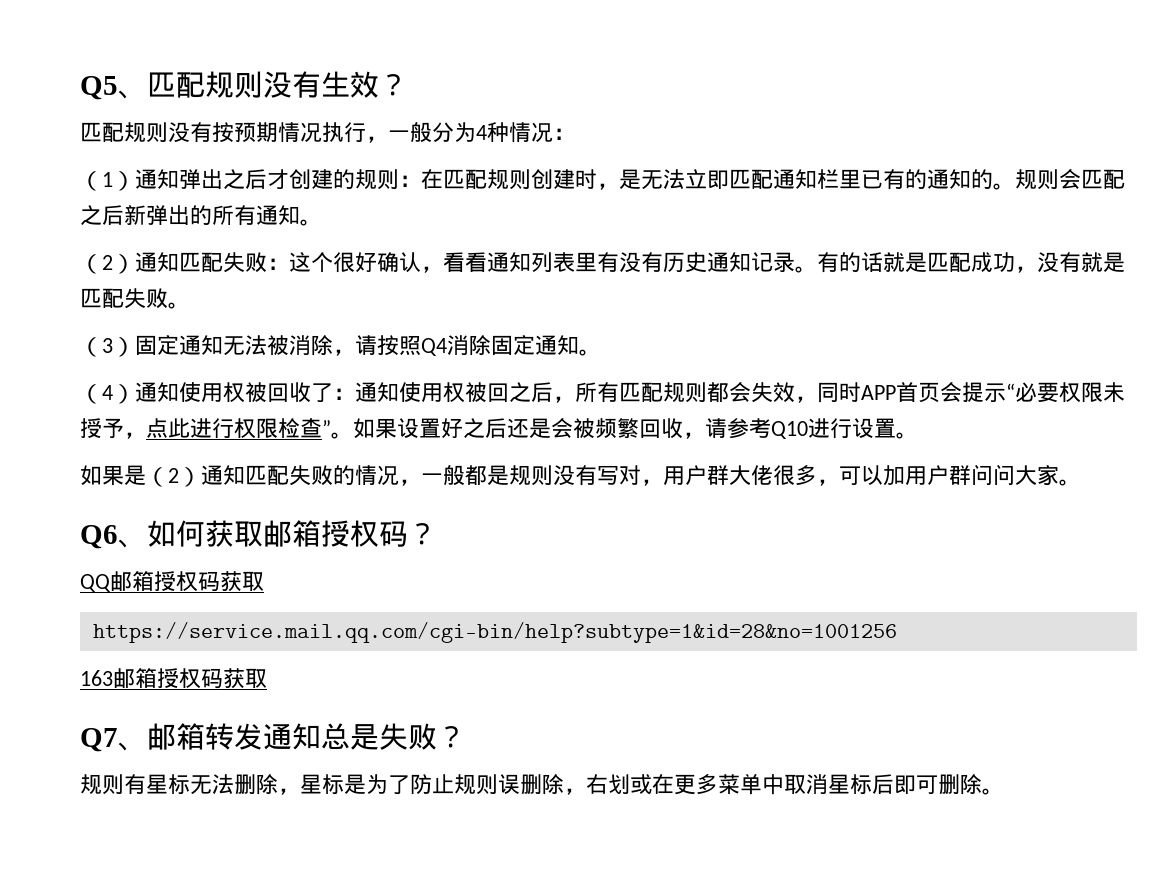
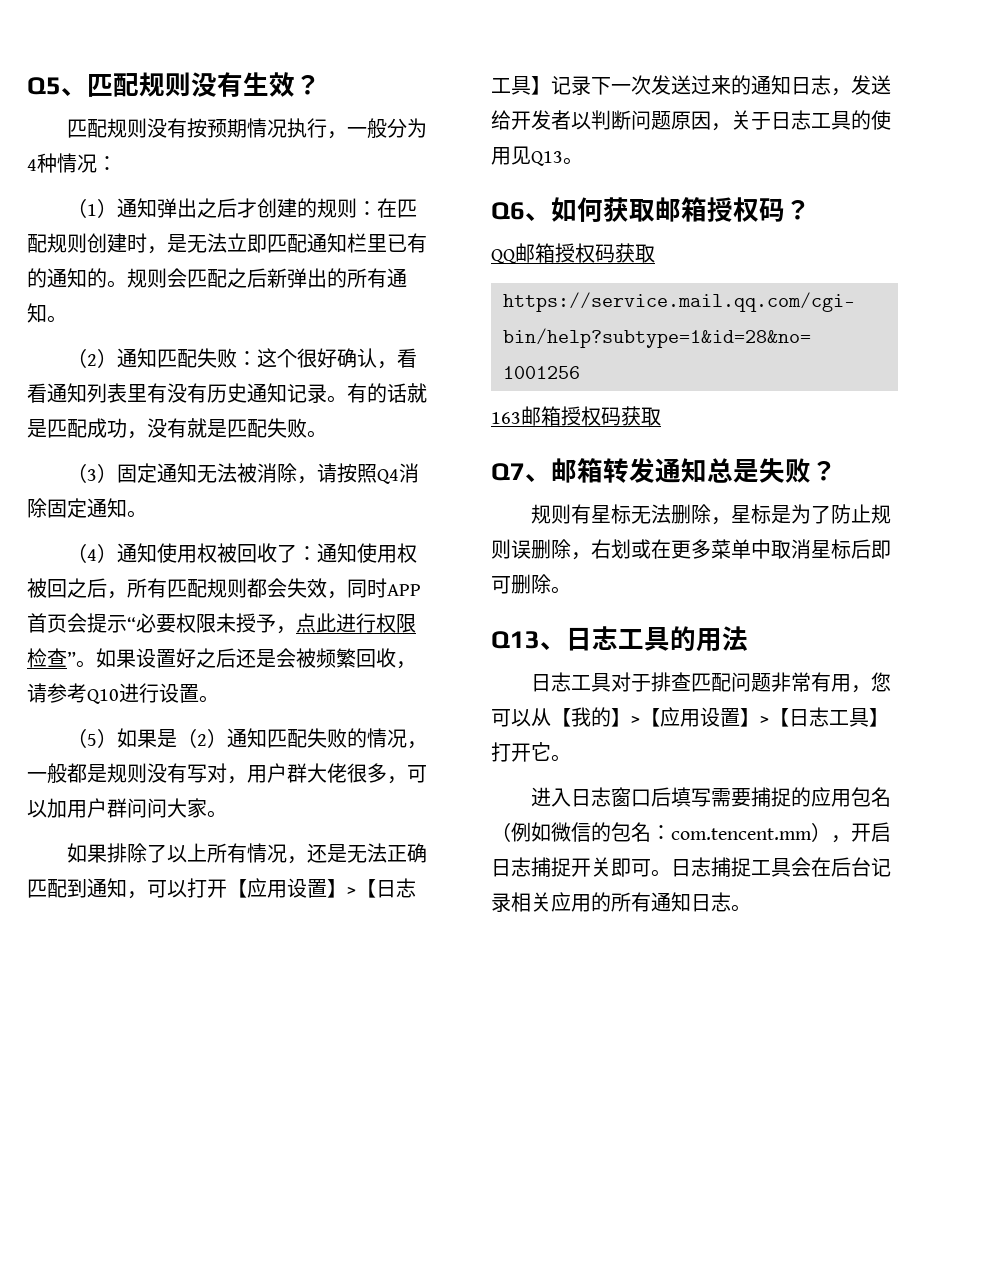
(918, 435) none -> [66,728,117,748] （5）
(1081, 482) none -> [66,843,427,864] [27,878,416,899] [491,75,891,96] [491,110,891,131] [491,146,583,166] // 如果排除了以上所有情况，还是无法正确匹配到通知，可以打开【应用设置】>【日志工具】记录下一次发送过来的通知日志，发送给开发者以判断问题原因，关于日志工具的使用见Q13。
(1004, 791) none -> [491,626,748,652] [530,672,891,693] [491,707,889,727] [491,742,571,762] [530,787,891,808] [491,822,891,843] [491,857,891,878] [491,892,751,912] // Q13、日志工具的用法 // 日志工具对于排查匹配问题非常有用，您可以从【我的】>【应用设置】>【日志工具】打开它。 // 进入日志窗口后填写需要捕捉的应用包名（例如微信的包名：com.tencent.mm），开启日志捕捉开关即可。日志捕捉工具会在后台记录相关应用的所有通知日志。

